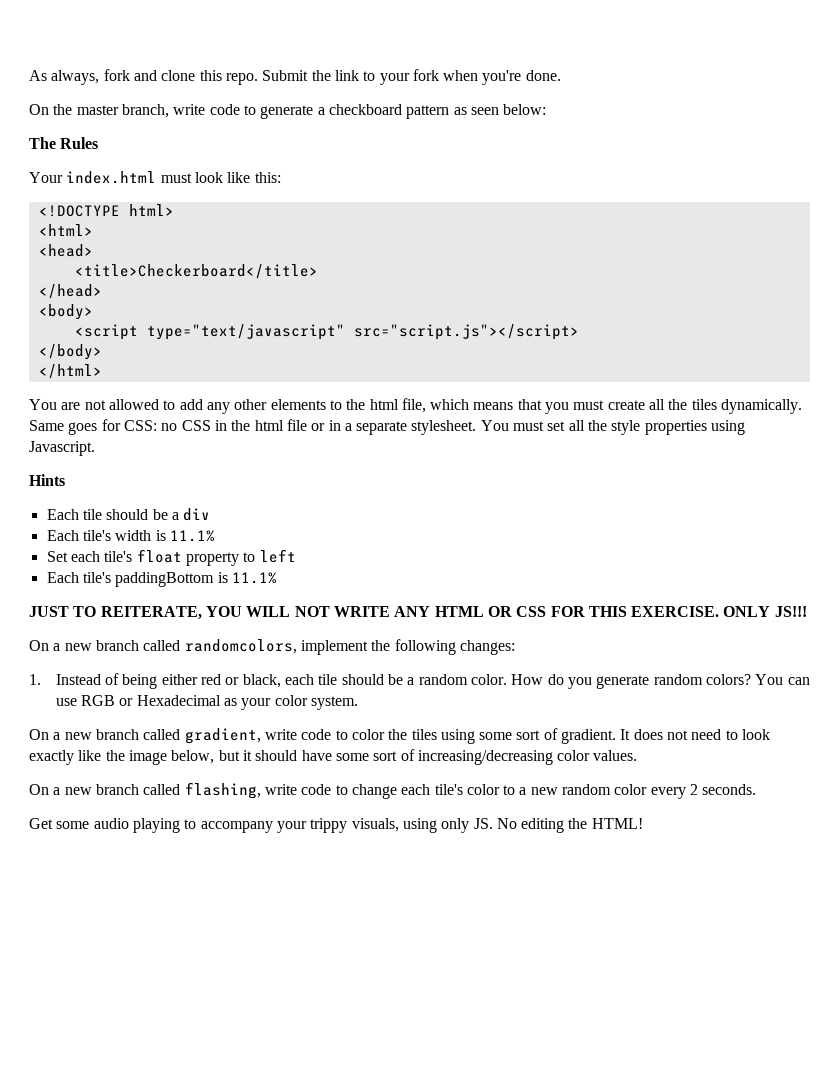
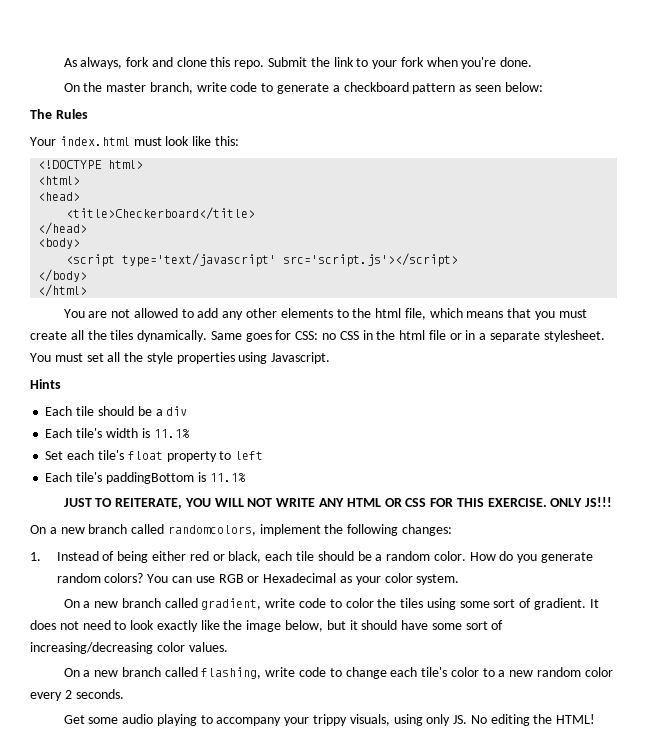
[146,324,579,340] type="text/javascript" src="script.js"></script> -> [122,253,459,267] type='text/javascript' src='script.js'></script>

